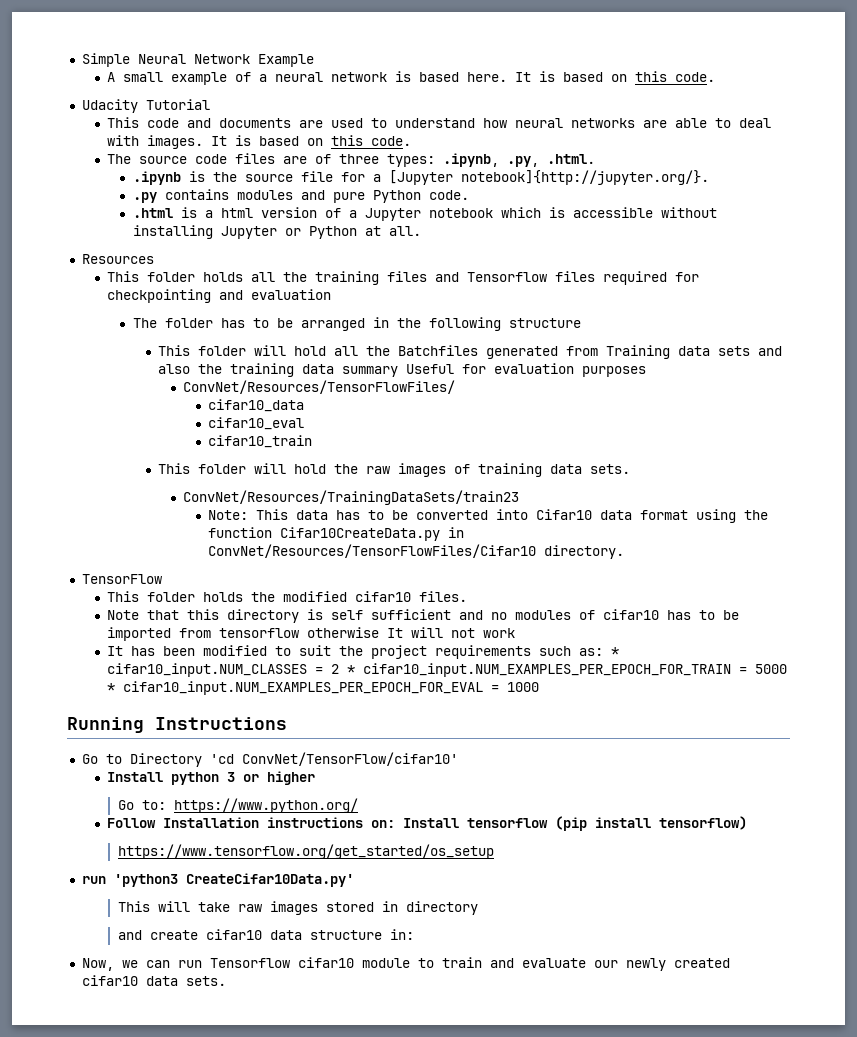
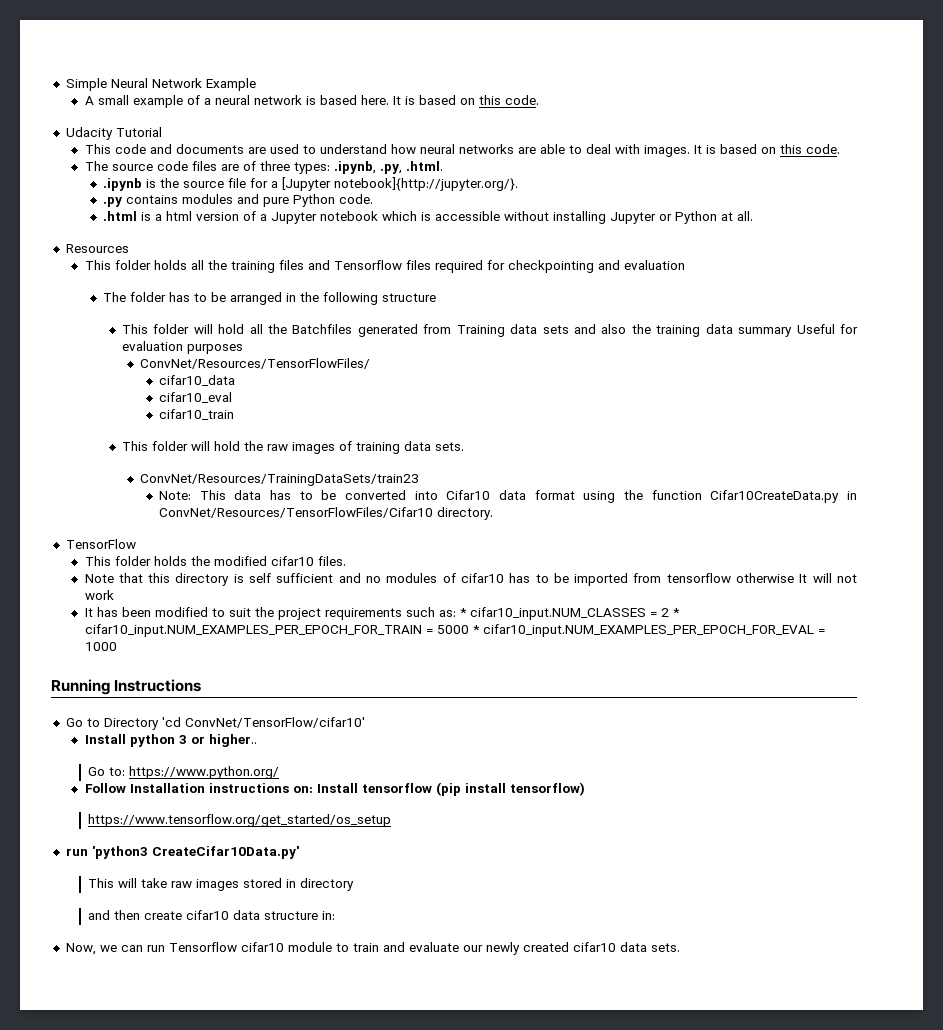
[267,771,316,785] higher -> [208,734,257,747] higher..
(142, 935) none -> [114,910,141,920] then

